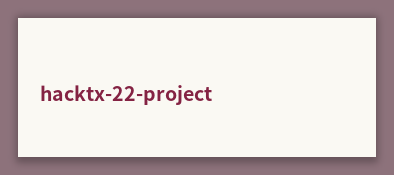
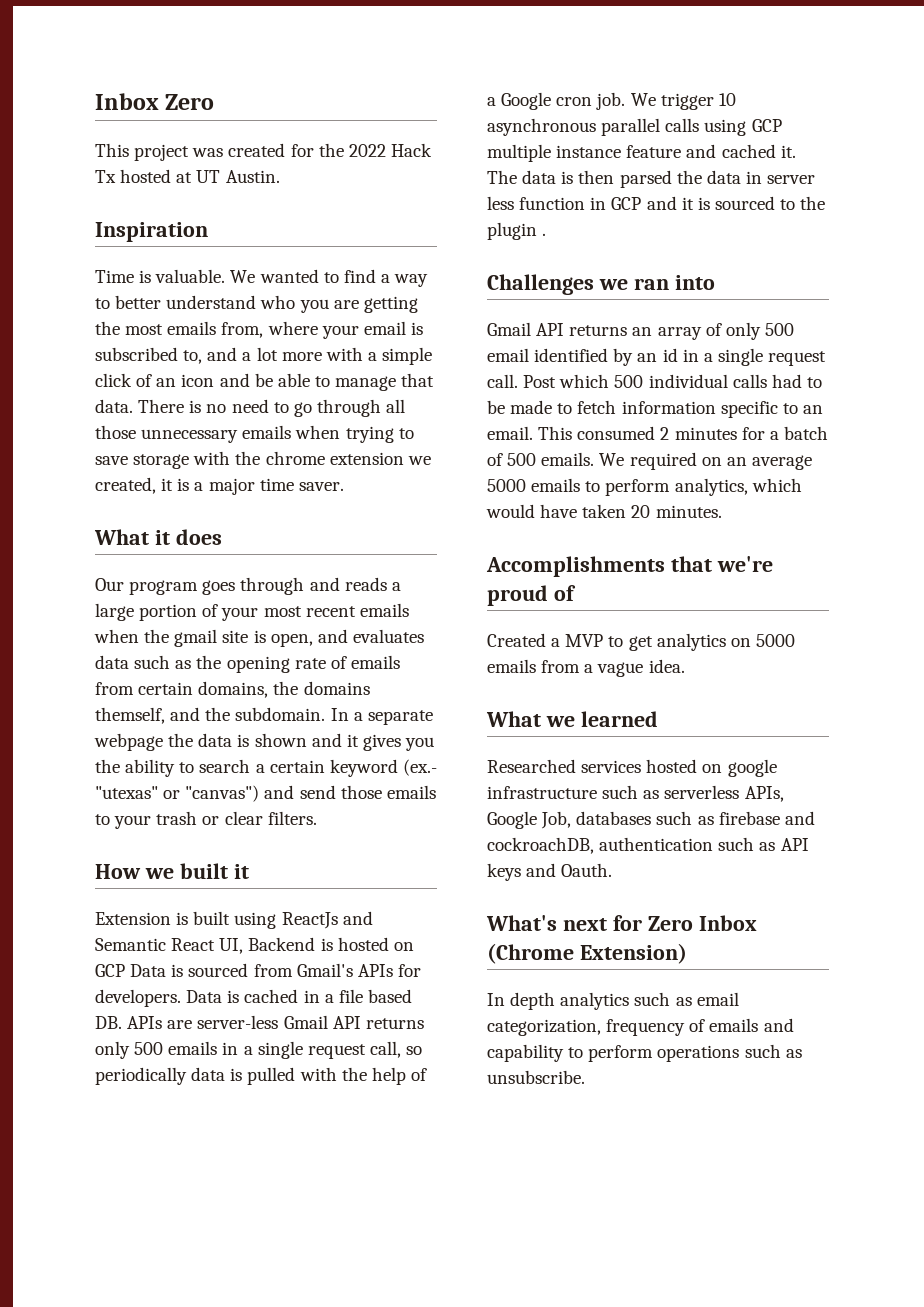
[40,85,212,105] hacktx-22-project -> [95,93,215,110] [95,143,432,161] [95,169,280,183] [95,222,208,242] [95,269,429,287] [95,295,418,313] [95,321,423,339] [95,347,433,365] [95,373,435,391] [95,399,406,417] [95,425,414,443] [95,451,431,469] [95,477,344,495] [94,529,222,545] [95,577,401,595] [95,603,409,621] [94,629,424,647] [95,655,400,673] [95,681,370,698] [95,707,433,725] [94,733,435,751] [95,759,437,777] [95,785,436,802] [95,811,317,829] [95,863,249,879] [95,911,373,929] [95,937,414,954] [95,963,421,977] [95,989,412,1007] [95,1015,424,1029] [95,1041,423,1059] [95,1067,427,1085] [487,92,736,110] [487,118,782,136] [487,144,796,162] [487,170,816,188] [487,196,826,210] [487,222,547,240] [487,274,715,295] [487,322,794,340] [487,348,827,366] [487,374,822,388] [487,400,823,418] [487,426,828,440] [487,452,812,470] [487,478,802,496] [486,504,722,518] [486,556,773,577] [487,585,576,606] [487,633,795,651] [487,659,685,677] [486,711,658,727] [487,759,777,777] [487,785,784,802] [487,811,815,829] [487,837,809,854] [487,863,613,881] [486,915,757,931] [487,943,687,964] [487,992,739,1010] [487,1018,794,1036] [487,1044,802,1062] [487,1070,585,1084] Inbox Zero // This project was created for the 2022 Hack Tx hosted at UT Austin. // Inspiration // Time is valuable. We wanted to find a way to better understand who you are getting the most emails from, where your email is subscribed to, and a lot more with a simple click of an icon and be able to manage that data. There is no need to go through all those unnecessary emails when trying to save storage with the chrome extension we created, it is a major time saver. // What it does // Our program goes through and reads a large portion of your most recent emails when the gmail site is open, and evaluates data such as the opening rate of emails from certain domains, the domains themself, and the subdomain. In a separate webpage the data is shown and it gives you the ability to search a certain keyword (ex.- "utexas" or "canvas") and send those emails to your trash or clear filters. // How we built it // Extension is built using ReactJs and Semantic React UI, Backend is hosted on GCP Data is sourced from Gmail's APIs for developers. Data is cached in a file based DB. APIs are server-less Gmail API returns only 500 emails in a single request call, so periodically data is pulled with the help of a Google cron job. We trigger 10 asynchronous parallel calls using GCP multiple instance feature and cached it. The data is then parsed the data in server less function in GCP and it is sourced to the plugin . // Challenges we ran into // Gmail API returns an array of only 500 email identified by an id in a single request call. Post which 500 individual calls had to be made to fetch information specific to an email. This consumed 2 minutes for a batch of 500 emails. We required on an average 5000 emails to perform analytics, which would have taken 20 minutes. // Accomplishments that we're proud of // Created a MVP to get analytics on 5000 emails from a vague idea. // What we learned // Researched services hosted on google infrastructure such as serverless APIs, Google Job, databases such as firebase and cockroachDB, authentication such as API keys and Oauth. // What's next for Zero Inbox (Chrome Extension) // In depth analytics such as email categorization, frequency of emails and capability to perform operations such as unsubscribe.

